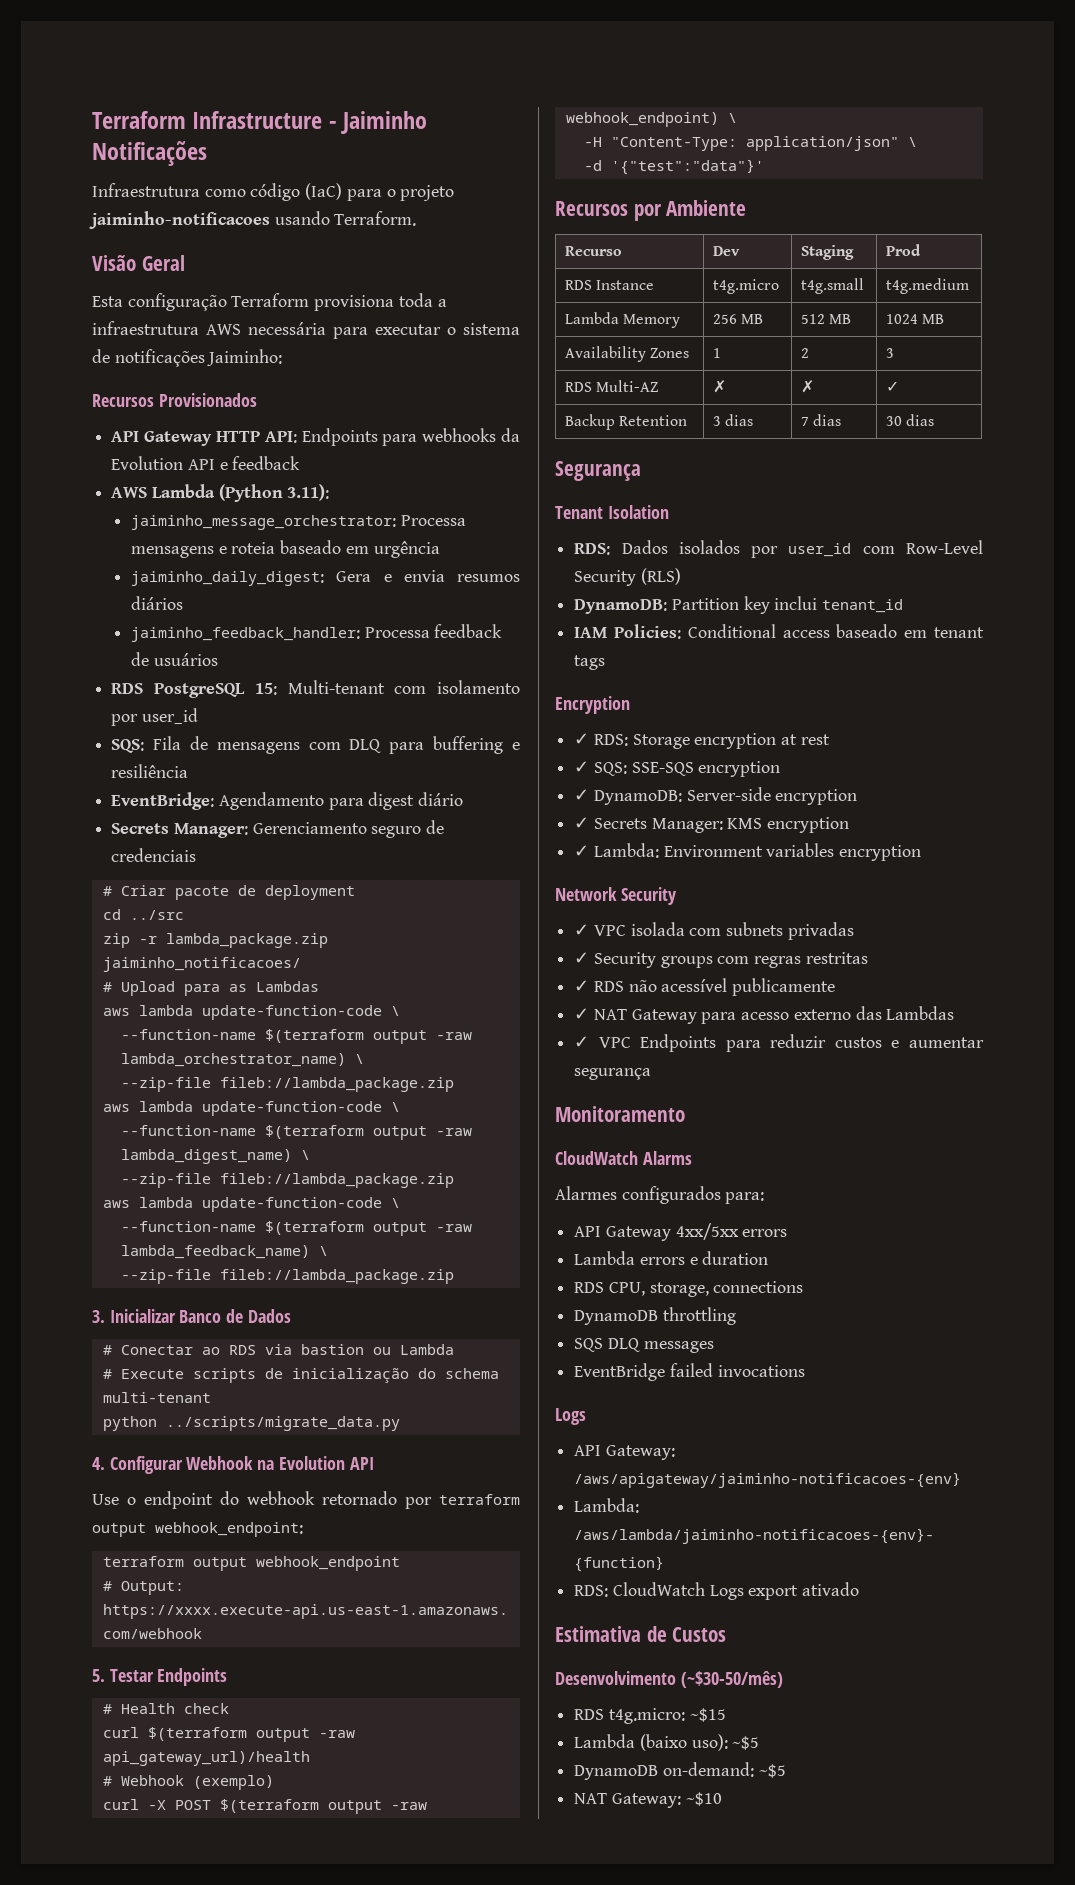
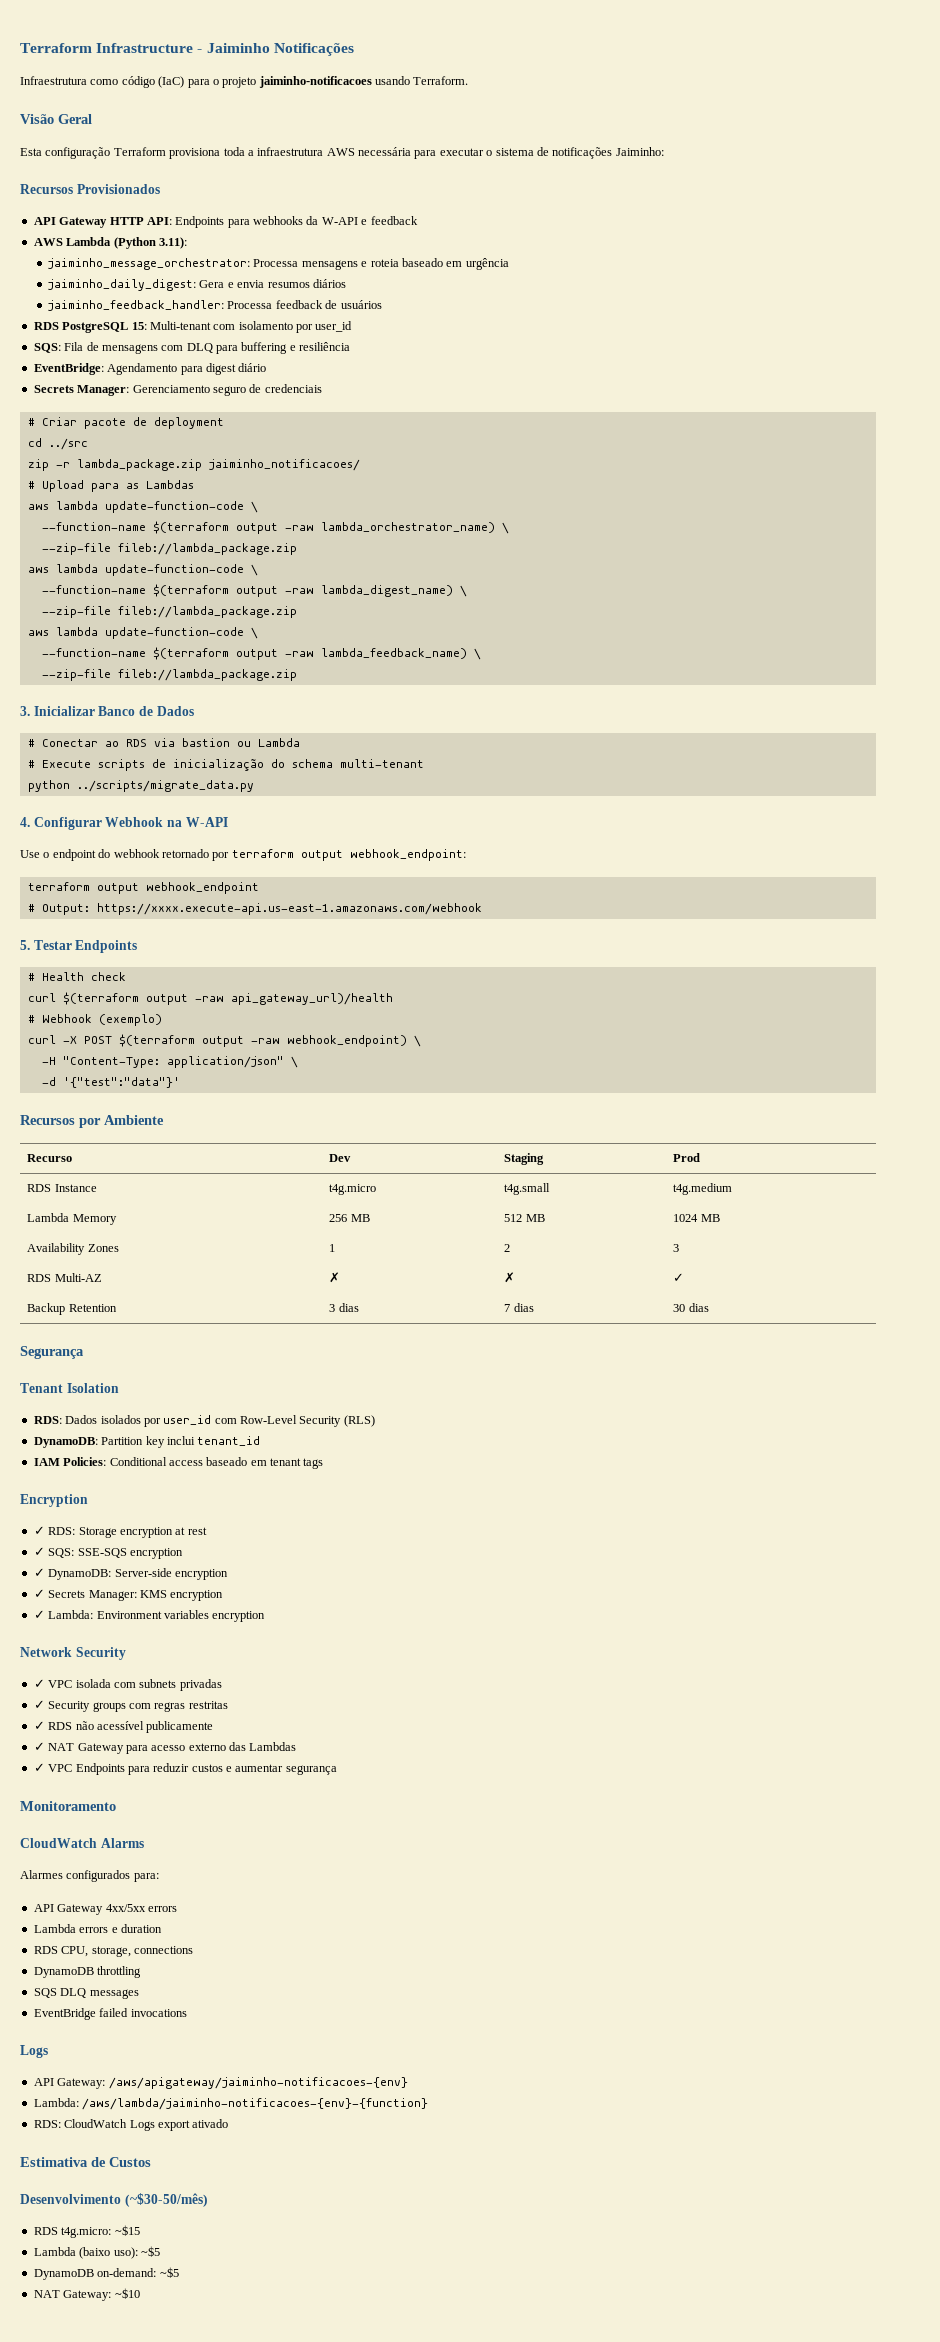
[111,456,215,470] Evolution API -> [321,217,358,225] W-API
[278,1456,374,1470] Evolution API -> [185,817,228,827] W-API

